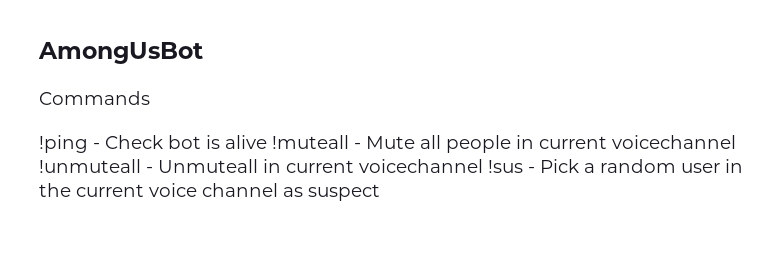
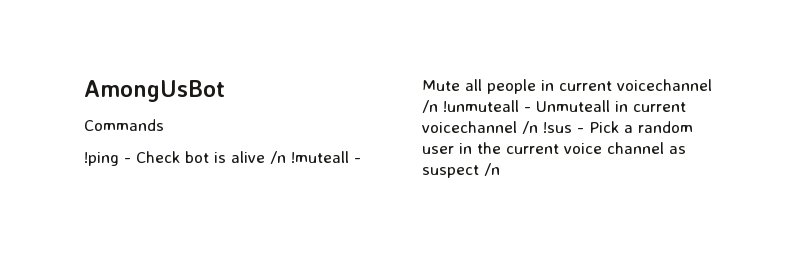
(267, 142) none -> [270,151,286,164] /n
(736, 142) none -> [422,100,438,113] /n
(483, 166) none -> [522,121,538,134] /n
(380, 192) none -> [484,163,500,176] /n

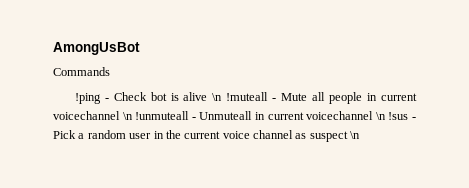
[270,151,286,164] /n -> [212,93,223,101] \n
[422,100,438,113] /n -> [122,112,133,120] \n
[522,121,538,134] /n -> [375,112,386,120] \n
[484,163,500,176] /n -> [350,131,361,139] \n

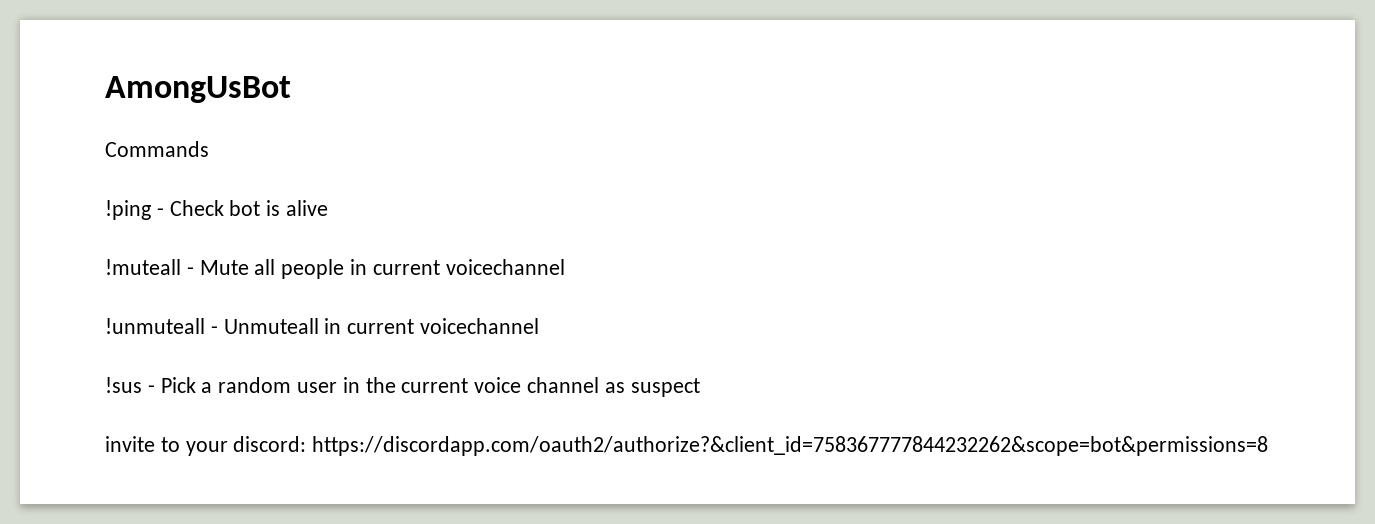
[212,93,223,101] \n -> (329, 208) //
[122,112,133,120] \n -> (565, 267) //
[375,112,386,120] \n -> (540, 326) //
[350,131,361,139] \n -> [105,436,1269,456] // invite to your discord: https://discordapp.com/oauth2/authorize?&client_id=758367777844232262&scope=bot&permissions=8

